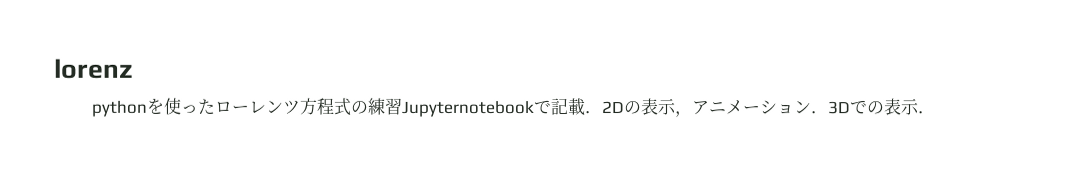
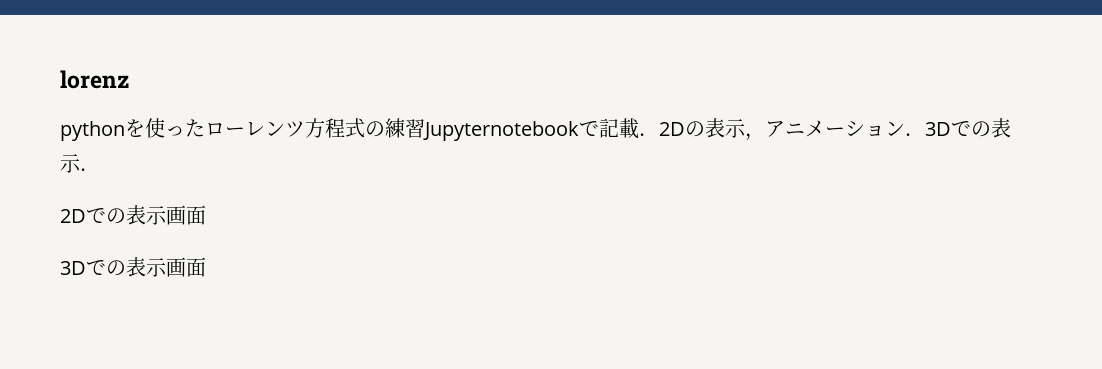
(936, 113) none -> [60,205,206,225] [60,257,206,277] // 2Dでの表示画面 // 3Dでの表示画面

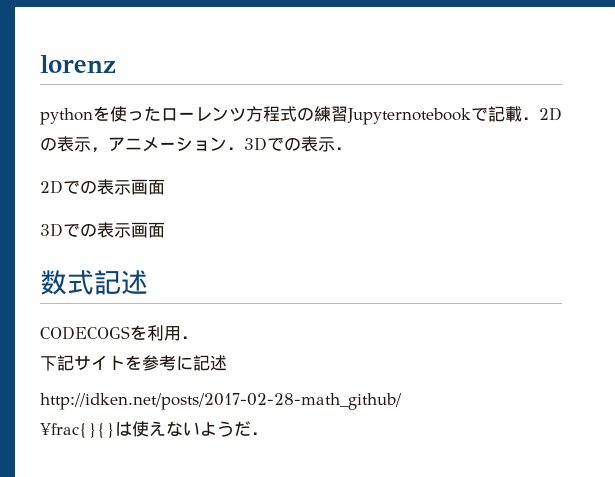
(206, 267) none -> [40,270,148,295] [40,325,198,341] [40,355,227,371] [40,393,402,410] [40,421,268,438] // 数式記述 // CODECOGSを利用． // 下記サイトを参考に記述 // http://idken.net/posts/2017-02-28-math_github/ // ¥frac{}{}は使えないようだ．

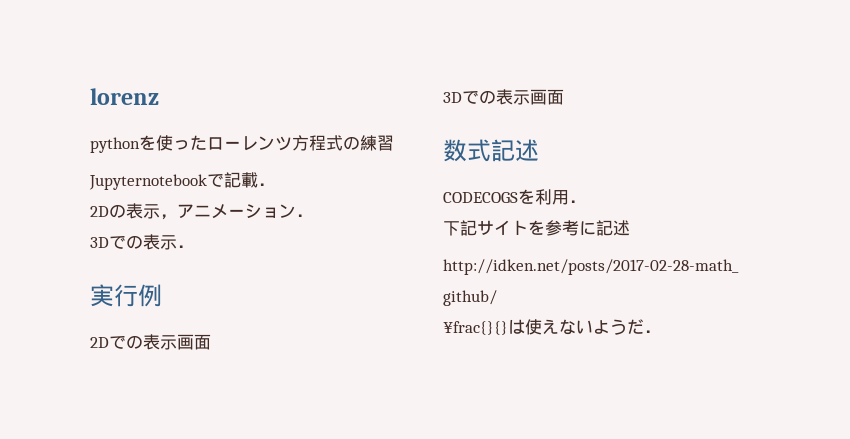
(348, 114) none -> (394, 143) //
(539, 118) none -> (275, 184) //
(244, 148) none -> (313, 215) //
(352, 148) none -> [90,284,162,307] // 実行例

